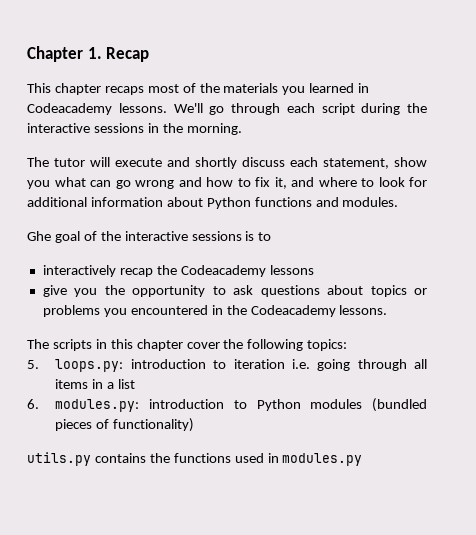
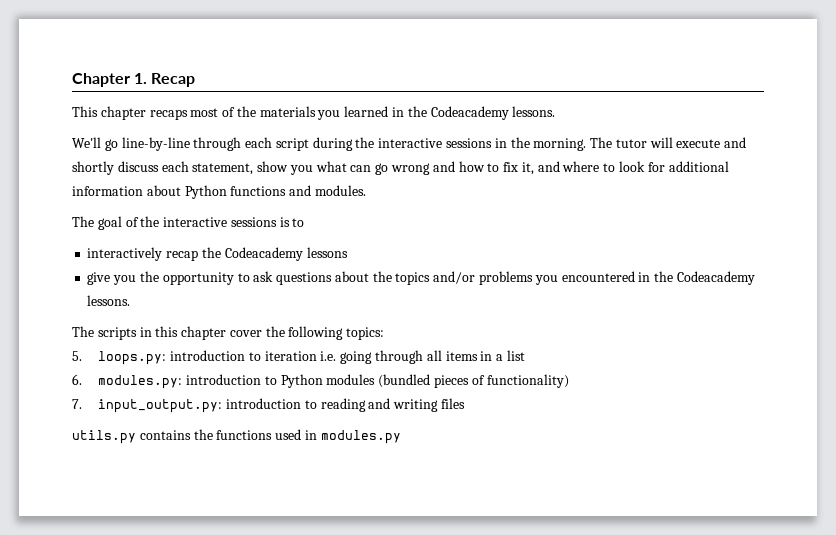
[27,103,167,115] Codeacademy lessons. -> [407,106,556,120] the Codeacademy lessons. //
(225, 110) none -> [121,137,190,151] line-by-line
(242, 129) // -> (587, 144) none
[27,231,51,241] Ghe -> [72,216,94,227] The
[370,285,427,297] topics or -> [372,271,476,285] the topics and/or
(195, 425) none -> [72,398,466,413] // 7. input_output.py: introduction to reading and writing files

